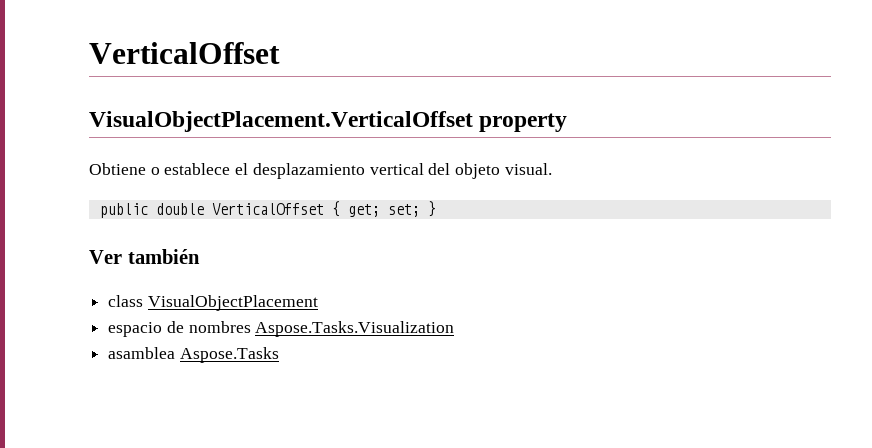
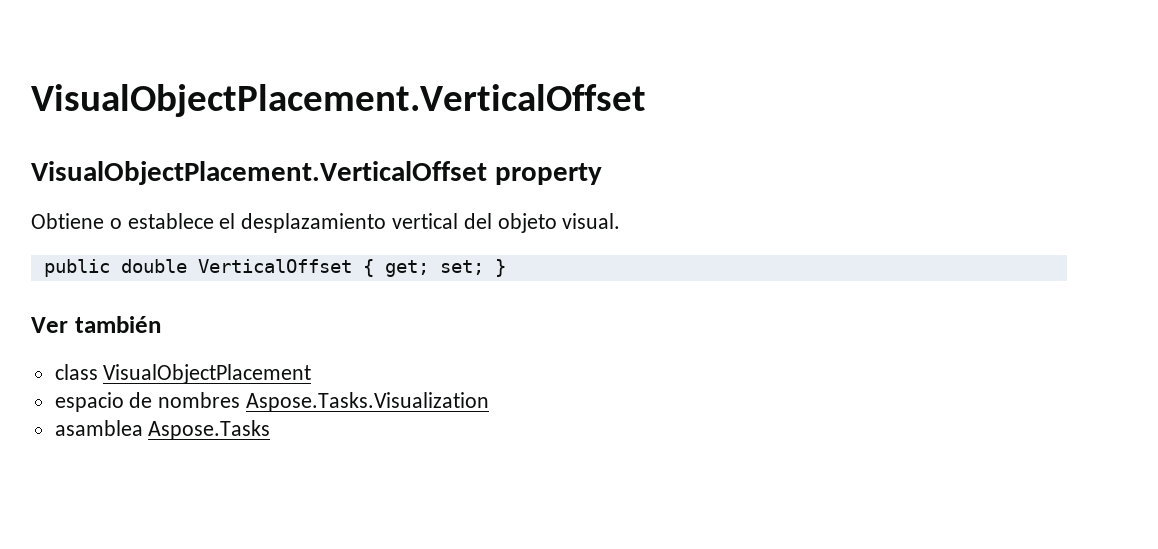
[89,42,280,64] VerticalOffset -> [31,84,646,117] VisualObjectPlacement.VerticalOffset

